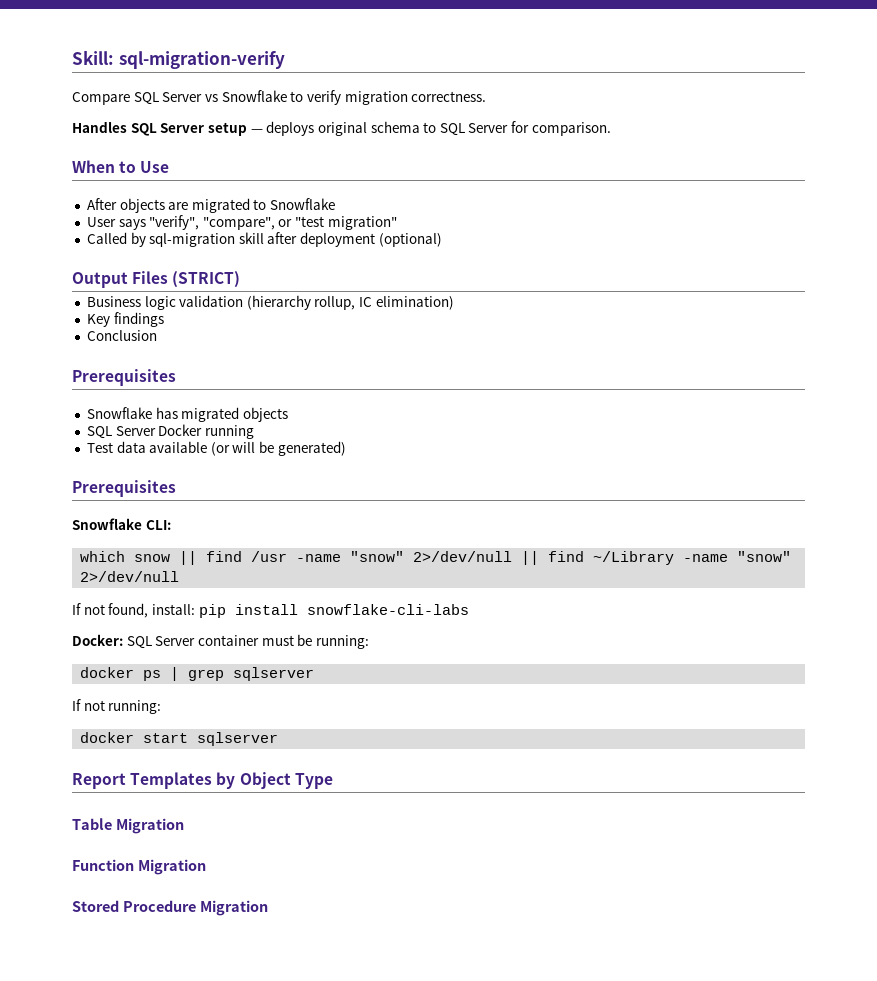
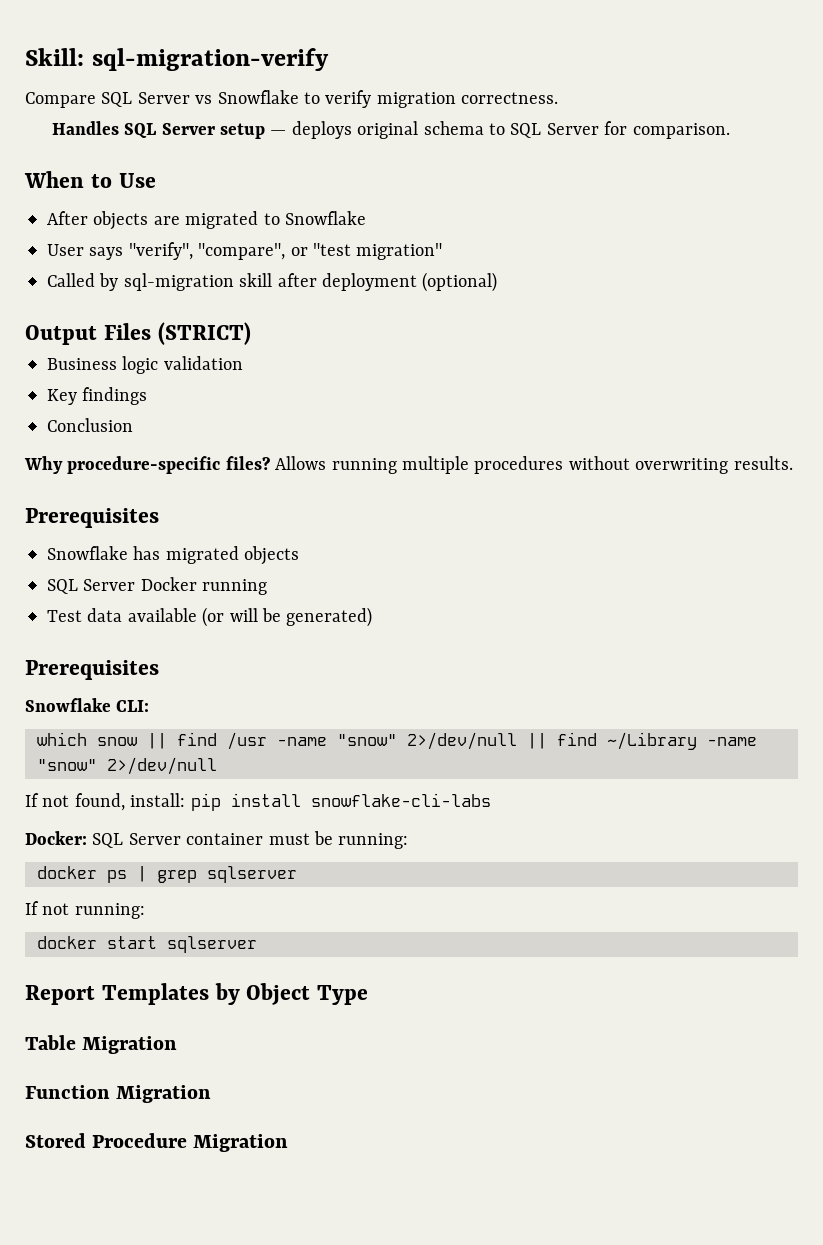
[246,295,454,310] (hierarchy rollup, IC elimination) -> (243, 363) none
(157, 335) none -> [24,456,793,474] // Why procedure-specific files? Allows running multiple procedures without overwriting results.

